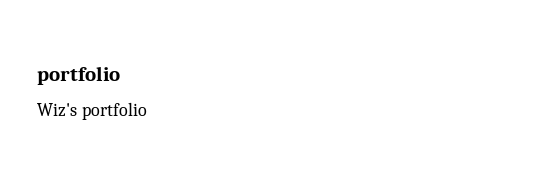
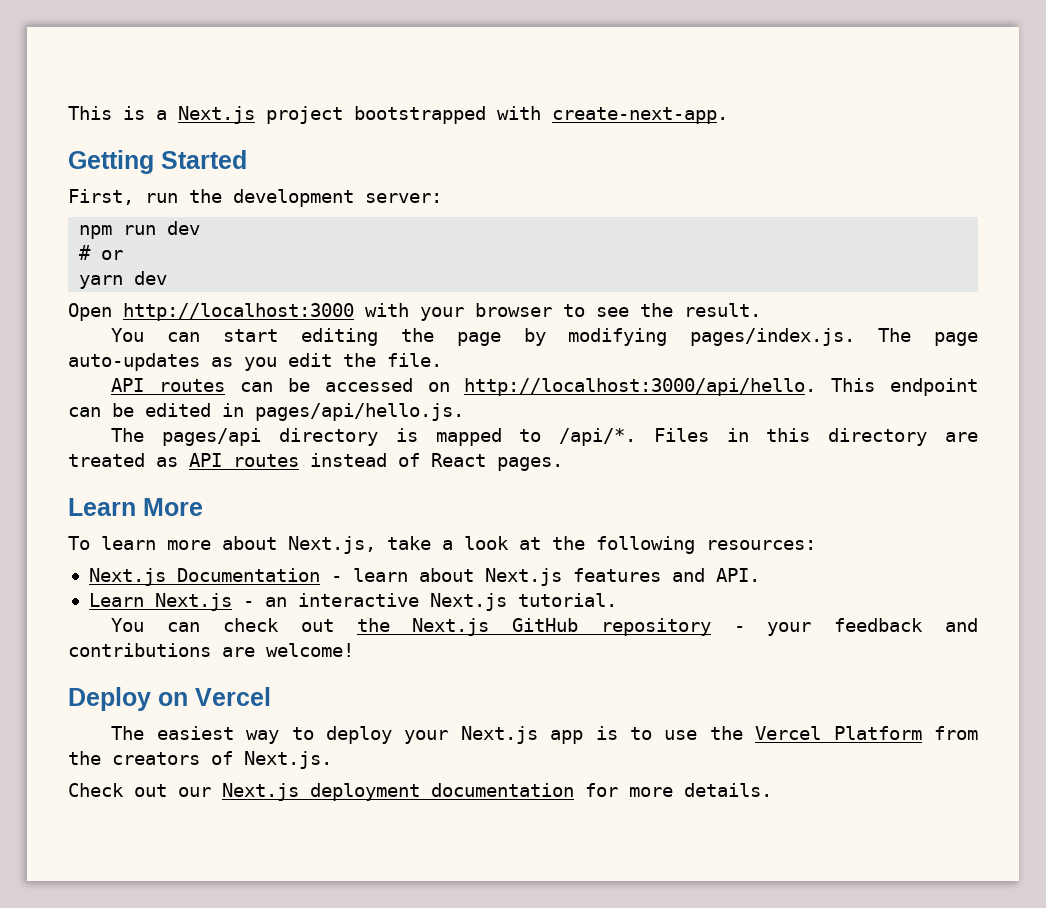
[37,66,120,85] [37,102,147,120] portfolio // Wiz's portfolio -> [68,106,728,124] [68,150,247,174] [68,189,442,207] [79,221,201,239] [79,245,124,260] [79,271,168,289] [68,303,761,321] [111,328,979,346] [68,353,442,371] [111,378,978,396] [68,403,464,421] [111,428,978,446] [68,453,563,471] [68,498,203,516] [68,536,816,554] [88,568,760,586] [88,593,617,611] [111,618,978,636] [68,643,354,657] [68,687,271,711] [111,726,979,744] [68,751,332,769] [68,783,772,801] This is a Next.js project bootstrapped with create-next-app. // Getting Started // First, run the development server: // npm run dev // # or // yarn dev // Open http://localhost:3000 with your browser to see the result. // You can start editing the page by modifying pages/index.js. The page auto-updates as you edit the file. // API routes can be accessed on http://localhost:3000/api/hello. This endpoint can be edited in pages/api/hello.js. // The pages/api directory is mapped to /api/*. Files in this directory are treated as API routes instead of React pages. // Learn More // To learn more about Next.js, take a look at the following resources: // Next.js Documentation - learn about Next.js features and API. // Learn Next.js - an interactive Next.js tutorial. // You can check out the Next.js GitHub repository - your feedback and contributions are welcome! // Deploy on Vercel // The easiest way to deploy your Next.js app is to use the Vercel Platform from the creators of Next.js. // Check out our Next.js deployment documentation for more details.

